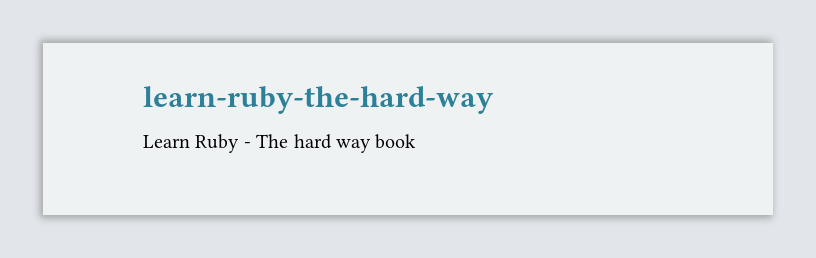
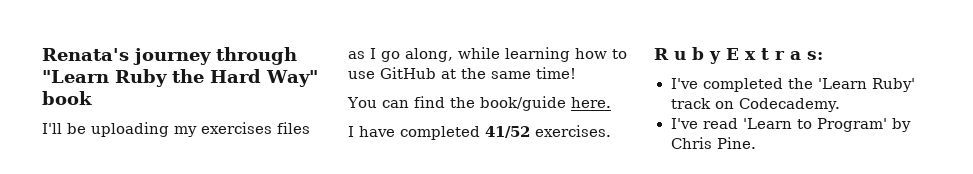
[143,86,494,114] [143,134,417,153] learn-ruby-the-hard-way // Learn Ruby - The hard way book -> [42,47,297,65] [42,69,318,87] [42,91,92,105] [42,122,310,137] [348,47,627,62] [348,67,576,79] [347,96,611,111] [348,125,611,140] [654,47,823,64] [670,78,915,92] [670,98,841,112] [670,118,911,132] [670,137,756,149] Renata's journey through "Learn Ruby the Hard Way" book // I'll be uploading my exercises files as I go along, while learning how to use GitHub at the same time! // You can find the book/guide here. // I have completed 41/52 exercises. // R u b y E x t r a s: // I've completed the 'Learn Ruby' track on Codecademy. // I've read 'Learn to Program' by Chris Pine.

